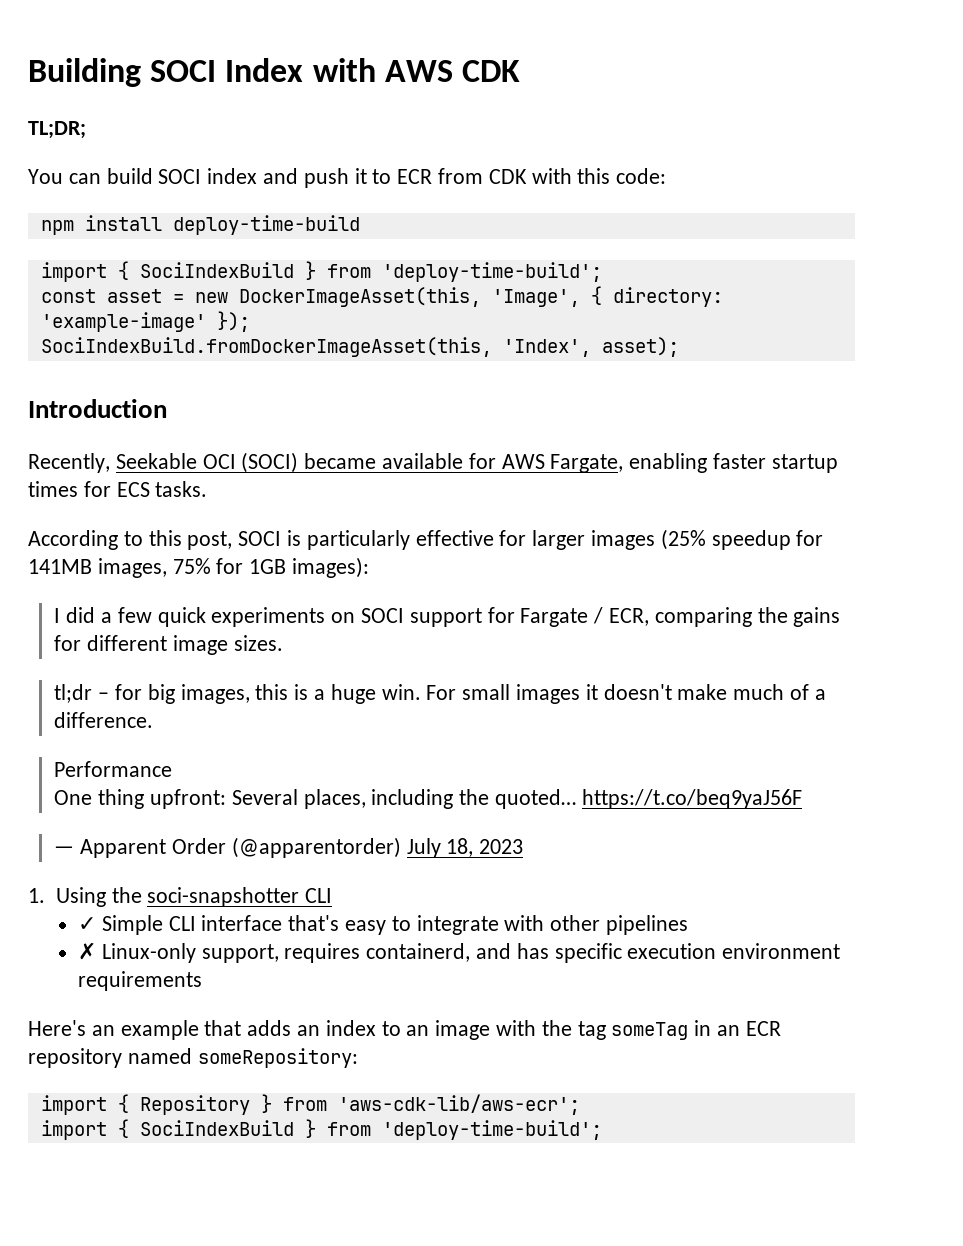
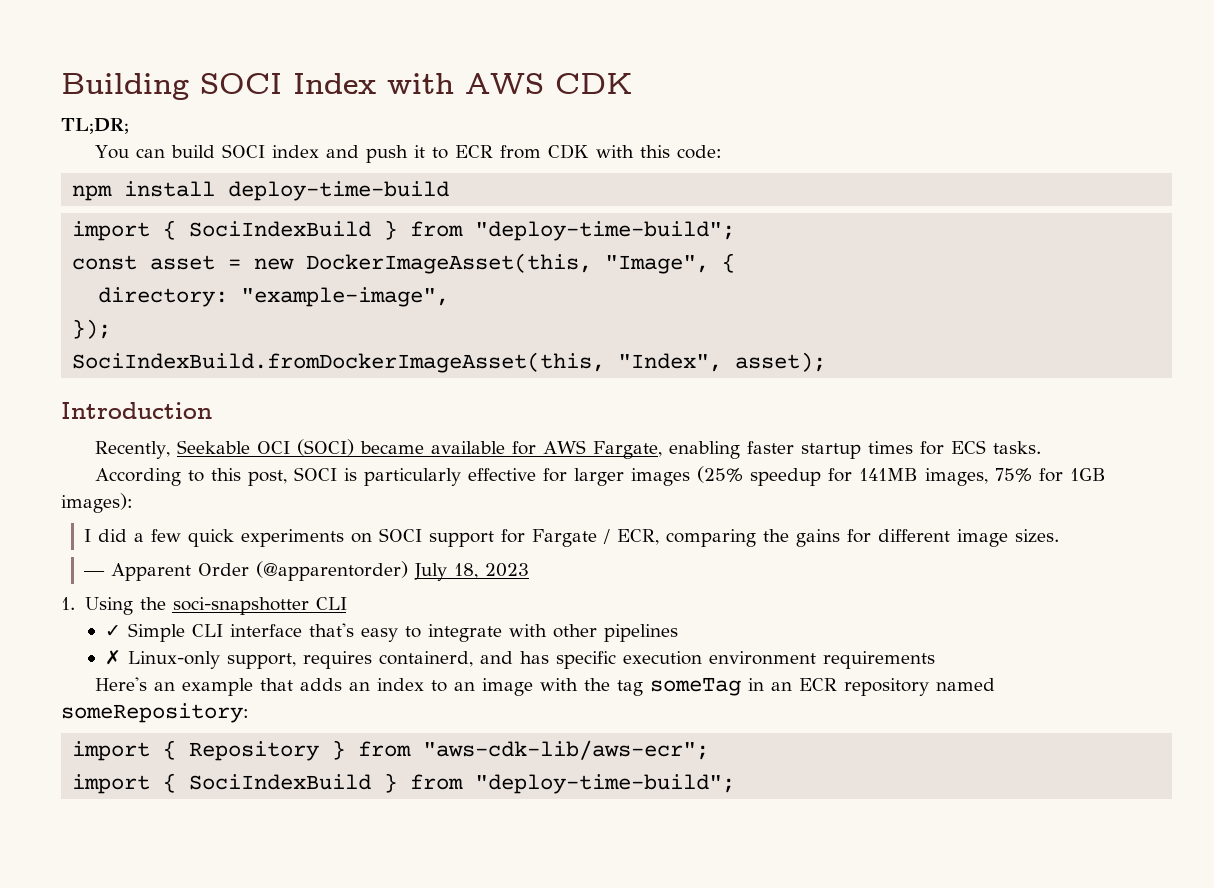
[381,262,602,282] 'deploy-time-build'; -> [475,221,736,241] "deploy-time-build";
[491,286,723,307] [40,312,206,332] 'Image', { directory: 'example-image' -> [605,253,736,274] [98,287,450,307] "Image", { // directory: "example-image", //
[502,339,591,357] 'Index', -> [618,353,723,372] "Index",
[54,684,826,704] [54,712,154,728] [54,761,173,777] [54,789,802,809] // tl;dr – for big images, this is a huge win. For small images it doesn't make much of a difference. // Performance // One thing upfront: Several places, including the quoted… https://t.co/beq9yaJ56F -> (1060, 536) none
[337,1094,580,1115] [40,1119,602,1140] 'aws-cdk-lib/aws-ecr'; // import { SociIndexBuild } from 'deploy-time-build'; -> [423,740,710,760] [72,773,736,794] "aws-cdk-lib/aws-ecr"; // import { SociIndexBuild } from "deploy-time-build";

